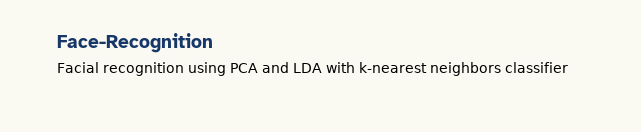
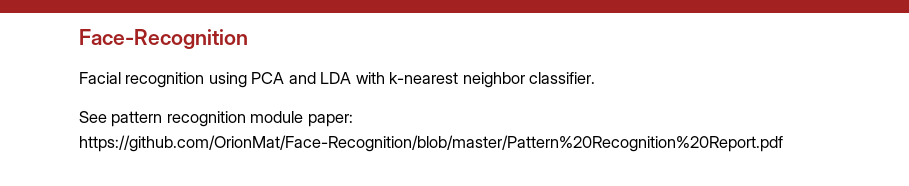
[429,62,568,76] neighbors classifier -> [462,72,596,88] [79,111,353,127] [79,135,783,152] neighbor classifier. // See pattern recognition module paper: https://github.com/OrionMat/Face-Recognition/blob/master/Pattern%20Recognition%20Report.pdf

